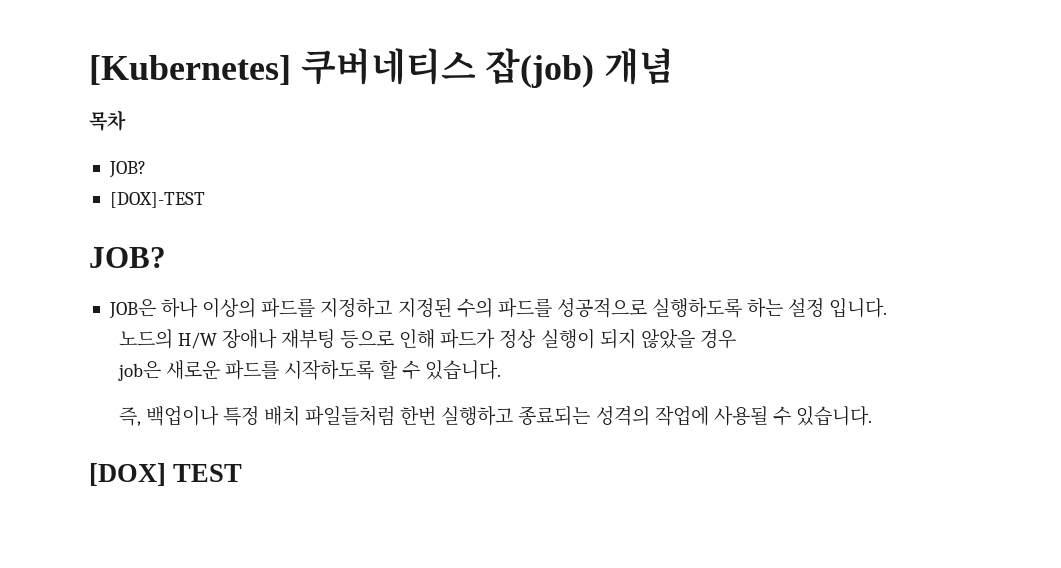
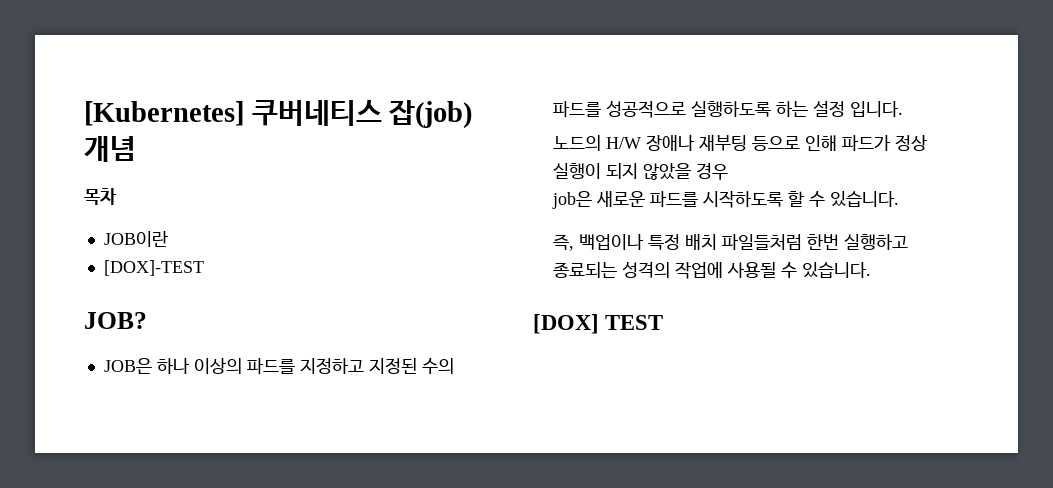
[108,161,146,178] JOB? -> [103,231,168,247] JOB이란

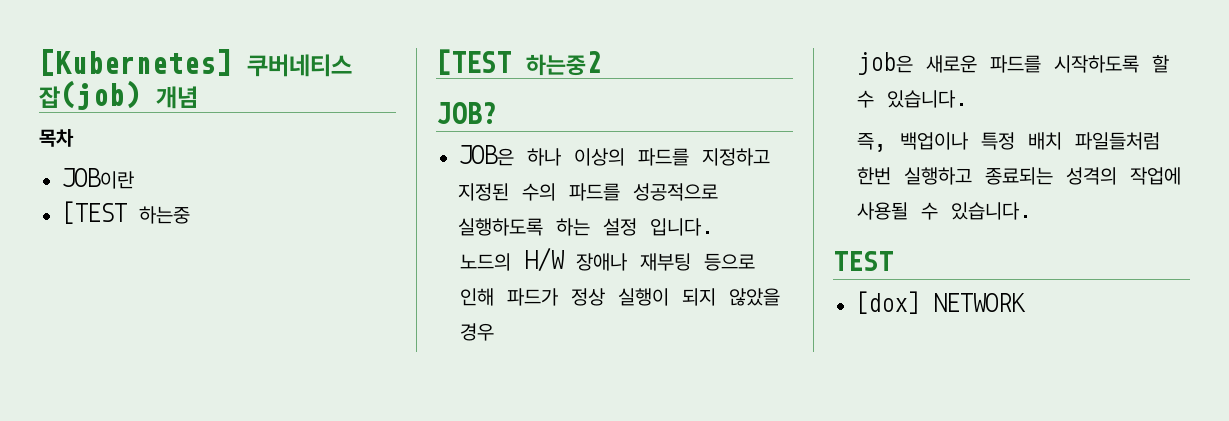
[103,260,204,276] [DOX]-TEST -> [61,201,190,224] [436,49,601,76] [TEST 하는중 // [TEST 하는중2
[533,314,599,334] [DOX] -> (1032, 211) none
(664, 322) none -> [855,291,1026,314] // [dox] NETWORK

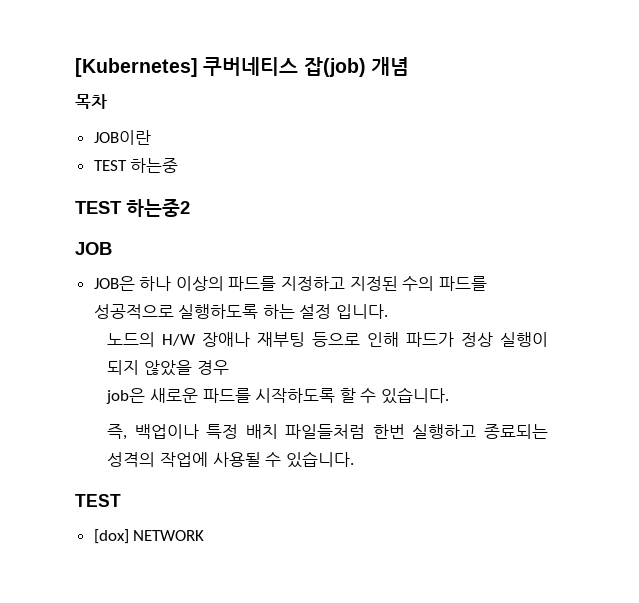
[61,201,127,224] [TEST -> [93,160,127,171] TEST
[436,49,511,75] [TEST -> [75,201,122,214] TEST
[436,102,496,124] JOB? -> [75,242,112,255] JOB

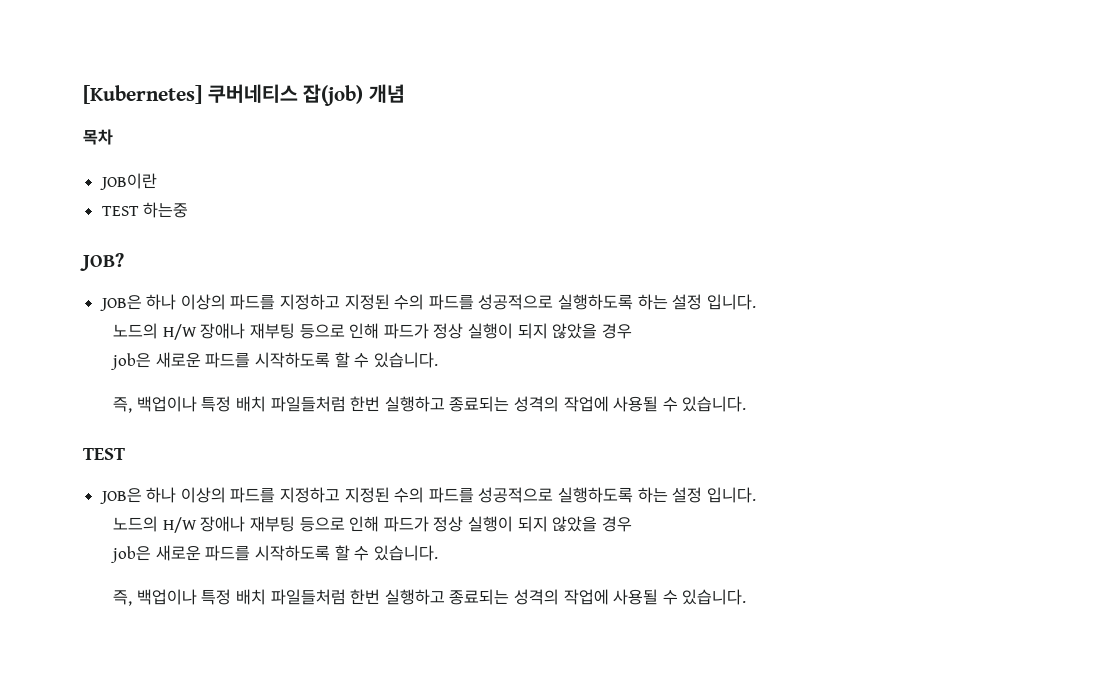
[75,199,190,217] [75,242,112,255] TEST 하는중2 // JOB -> [80,253,124,271] JOB?
[93,529,205,544] [dox] NETWORK -> [99,487,756,504] [113,516,632,533] [110,545,438,563] [113,589,747,606] JOB은 하나 이상의 파드를 지정하고 지정된 수의 파드를 성공적으로 실행하도록 하는 설정 입니다. // 노드의 H/W 장애나 재부팅 등으로 인해 파드가 정상 실행이 되지 않았을 경우 // job은 새로운 파드를 시작하도록 할 수 있습니다. // 즉, 백업이나 특정 배치 파일들처럼 한번 실행하고 종료되는 성격의 작업에 사용될 수 있습니다.

